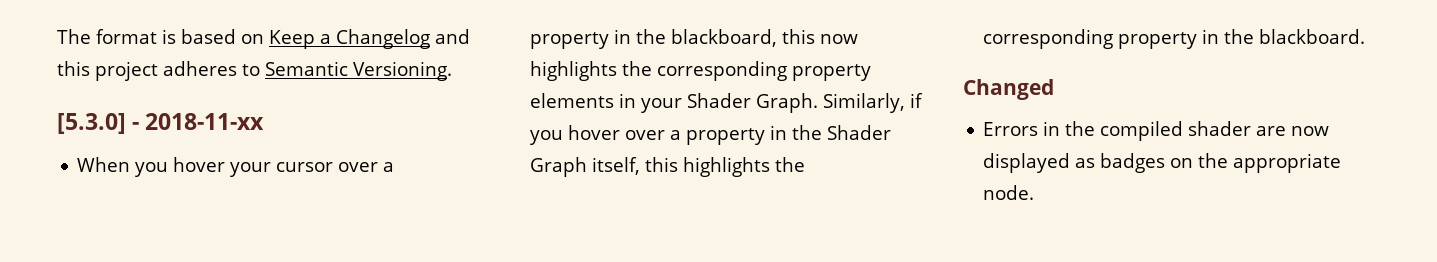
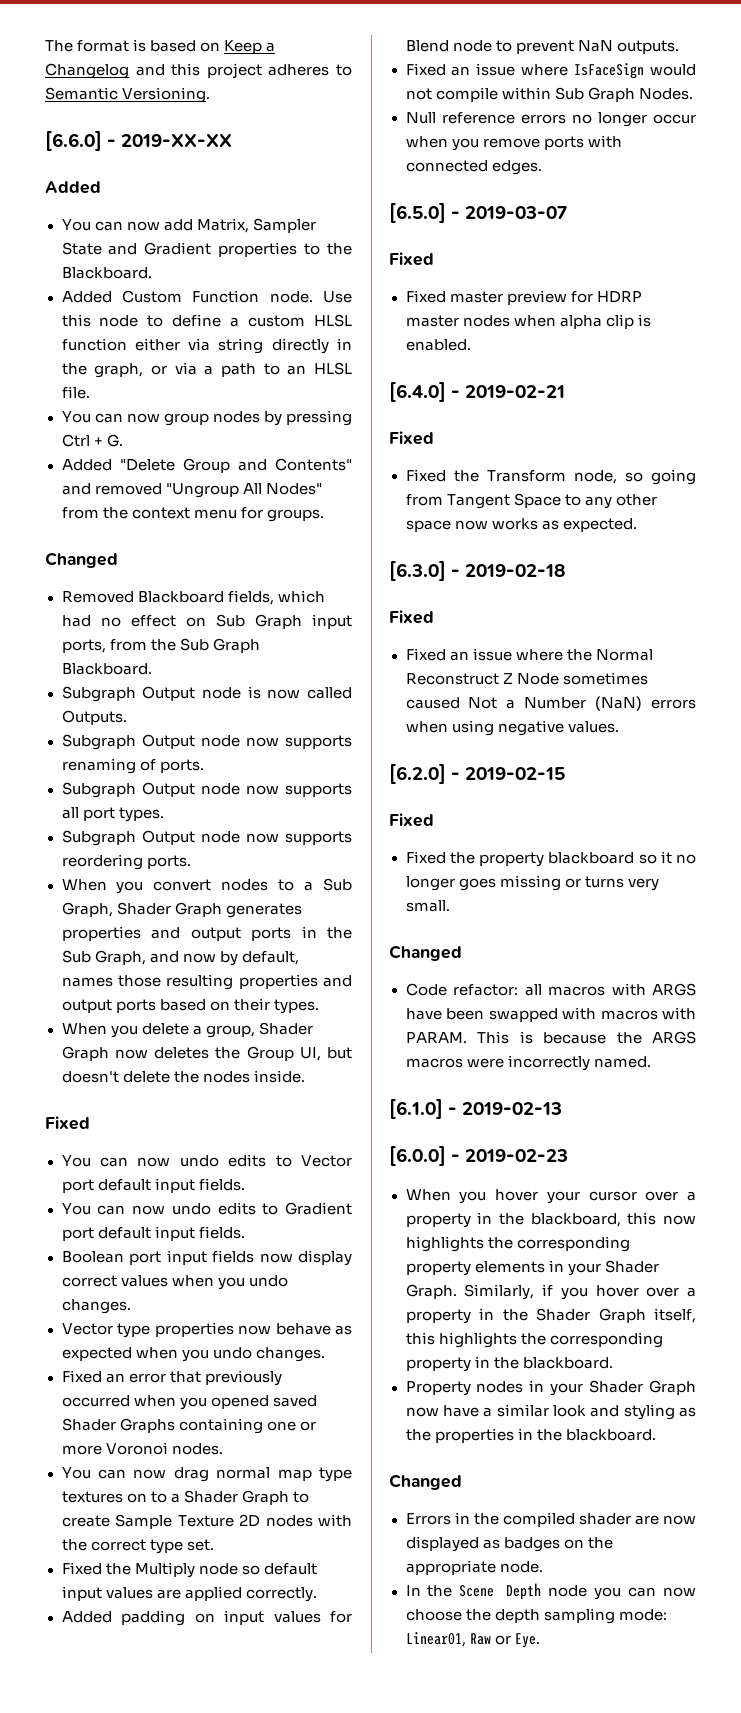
[57,113,265,134] [5.3.0] - 2018-11-xx -> [45,131,233,151] [45,181,101,194] [61,218,316,233] [61,242,352,257] [61,267,152,279] [61,290,352,303] [61,314,352,327] [61,338,353,354] [61,362,352,378] [61,386,90,399] [61,410,352,426] [61,434,123,447] [61,458,352,473] [61,483,322,498] [61,507,324,522] [45,552,118,568] [61,590,325,605] [61,614,353,629] [61,638,260,653] [61,663,152,675] [61,686,352,702] [61,710,127,725] [61,734,352,750] [61,758,204,774] [61,782,352,798] [61,807,164,822] [61,830,352,846] [61,854,191,870] [61,878,353,894] [61,902,302,918] [61,926,352,941] [61,950,299,966] [61,974,352,990] [61,998,319,1014] [61,1022,313,1038] [61,1046,352,1061] [61,1070,305,1083] [45,1116,90,1130] [61,1154,352,1167] [61,1178,245,1193] [61,1202,352,1215] [61,1226,245,1241] [61,1250,352,1266] [61,1275,288,1290] [61,1299,131,1314] [61,1322,352,1338] [61,1347,325,1362] [61,1370,282,1386] [61,1395,317,1410] [61,1418,316,1434] [61,1442,223,1455] [61,1467,353,1482] [61,1490,309,1505] [61,1514,352,1529] [61,1539,214,1554] [61,1562,317,1578] [61,1586,317,1602] [61,1610,352,1626] [405,40,679,54] [405,63,696,79] [405,87,693,102] [405,112,696,127] [405,135,622,151] [405,160,542,175] [389,203,568,223] [389,252,434,266] [405,290,642,305] [405,314,651,329] [405,339,471,351] [389,382,566,402] [389,431,434,445] [405,469,696,485] [405,493,657,509] [405,518,637,532] [389,561,566,581] [389,610,434,624] [405,648,653,661] [405,672,648,685] [405,696,696,711] [405,720,619,736] [389,764,566,784] [389,813,434,827] [405,851,696,867] [405,875,659,891] [405,900,450,912] [389,945,462,961] [405,983,696,996] [405,1007,696,1022] [405,1031,696,1044] [405,1055,651,1071] [389,1099,563,1119] [389,1146,569,1166] [6.6.0] - 2019-XX-XX // Added // You can now add Matrix, Sampler State and Gradient properties to the Blackboard. // Added Custom Function node. Use this node to define a custom HLSL function either via string directly in the graph, or via a path to an HLSL file. // You can now group nodes by pressing Ctrl + G. // Added "Delete Group and Contents" and removed "Ungroup All Nodes" from the context menu for groups. // Changed // Removed Blackboard fields, which had no effect on Sub Graph input ports, from the Sub Graph Blackboard. // Subgraph Output node is now called Outputs. // Subgraph Output node now supports renaming of ports. // Subgraph Output node now supports all port types. // Subgraph Output node now supports reordering ports. // When you convert nodes to a Sub Graph, Shader Graph generates properties and output ports in the Sub Graph, and now by default, names those resulting properties and output ports based on their types. // When you delete a group, Shader Graph now deletes the Group UI, but doesn't delete the nodes inside. // Fixed // You can now undo edits to Vector port default input fields. // You can now undo edits to Gradient port default input fields. // Boolean port input fields now display correct values when you undo changes. // Vector type properties now behave as expected when you undo changes. // Fixed an error that previously occurred when you opened saved Shader Graphs containing one or more Voronoi nodes. // You can now drag normal map type textures on to a Shader Graph to create Sample Texture 2D nodes with the correct type set. // Fixed the Multiply node so default input values are applied correctly. // Added padding on input values for Blend node to prevent NaN outputs. // Fixed an issue where IsFaceSign would not compile within Sub Graph Nodes. // Null reference errors no longer occur when you remove ports with connected edges. // [6.5.0] - 2019-03-07 // Fixed // Fixed master preview for HDRP master nodes when alpha clip is enabled. // [6.4.0] - 2019-02-21 // Fixed // Fixed the Transform node, so going from Tangent Space to any other space now works as expected. // [6.3.0] - 2019-02-18 // Fixed // Fixed an issue where the Normal Reconstruct Z Node sometimes caused Not a Number (NaN) errors when using negative values. // [6.2.0] - 2019-02-15 // Fixed // Fixed the property blackboard so it no longer goes missing or turns very small. // Changed // Code refactor: all macros with ARGS have been swapped with macros with PARAM. This is because the ARGS macros were incorrectly named. // [6.1.0] - 2019-02-13 // [6.0.0] - 2019-02-23
(1366, 36) none -> [405,1380,696,1396] [405,1404,696,1420] [405,1428,656,1443] // Property nodes in your Shader Graph now have a similar look and styling as the properties in the blackboard.
(1035, 192) none -> [405,1583,696,1600] [405,1608,667,1624] [405,1632,540,1648] // In the Scene Depth node you can now choose the depth sampling mode: Linear01, Raw or Eye.

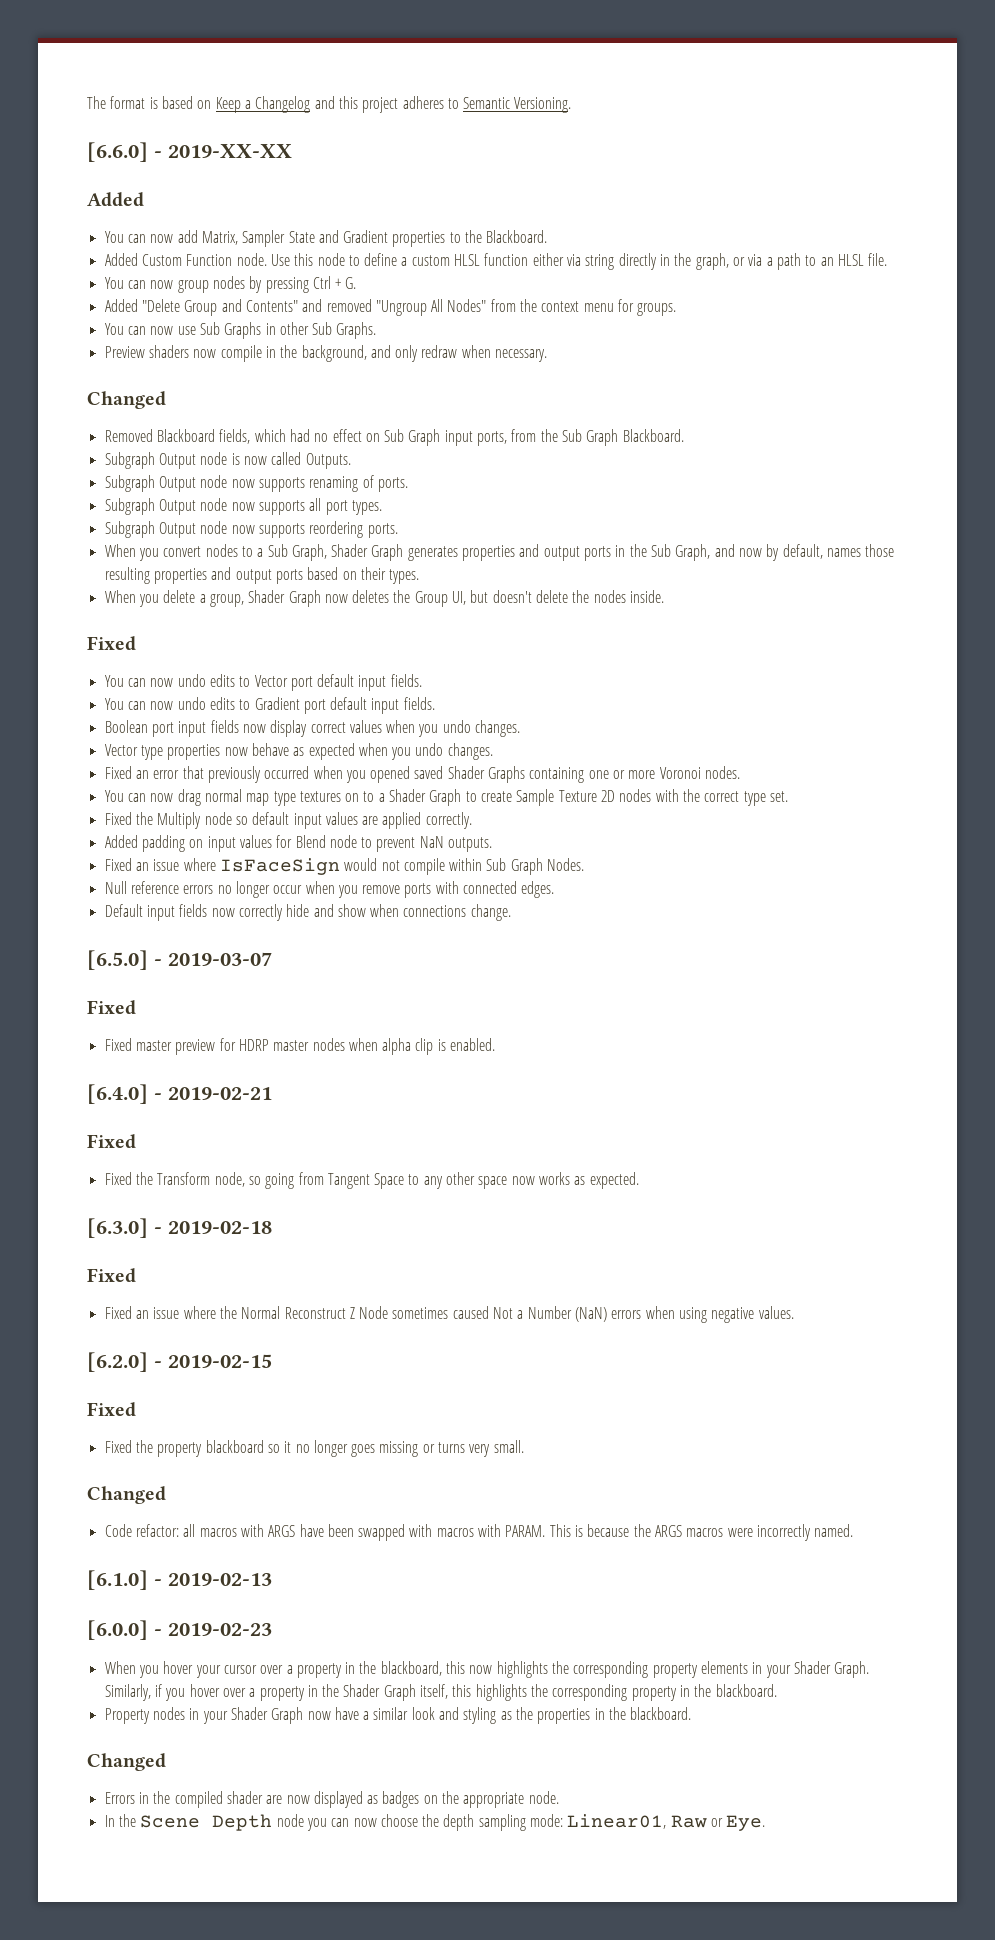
(324, 515) none -> [104,322,377,339] [104,345,548,362] // You can now use Sub Graphs in other Sub Graphs. // Preview shaders now compile in the background, and only redraw when necessary.
(542, 167) none -> [104,904,511,921] // Default input fields now correctly hide and show when connections change.

